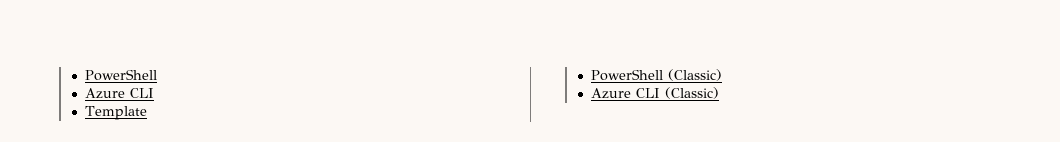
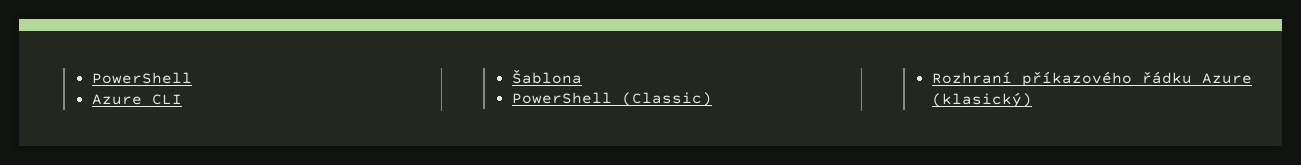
[84,106,147,120] Template -> [511,69,582,84] Šablona
[590,87,719,99] Azure CLI (Classic) -> [931,71,1252,87] [931,92,1032,108] Rozhraní příkazového řádku Azure (klasický)

